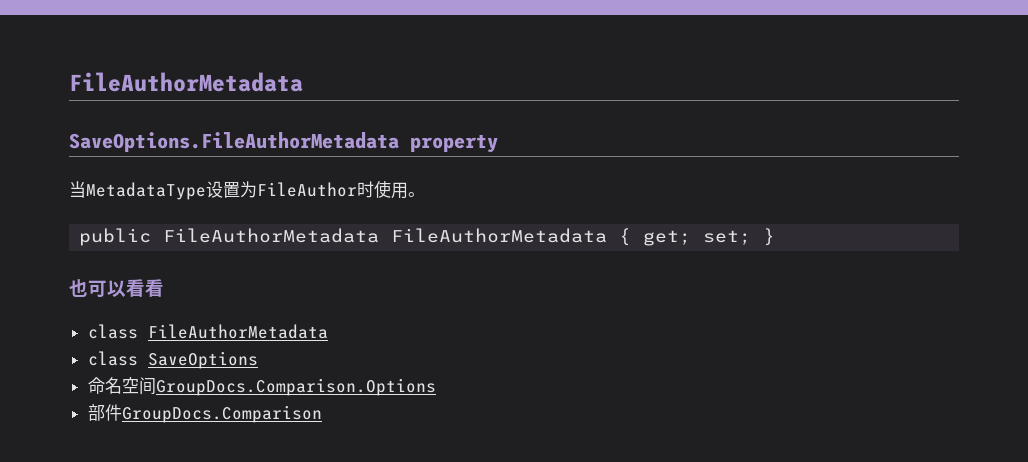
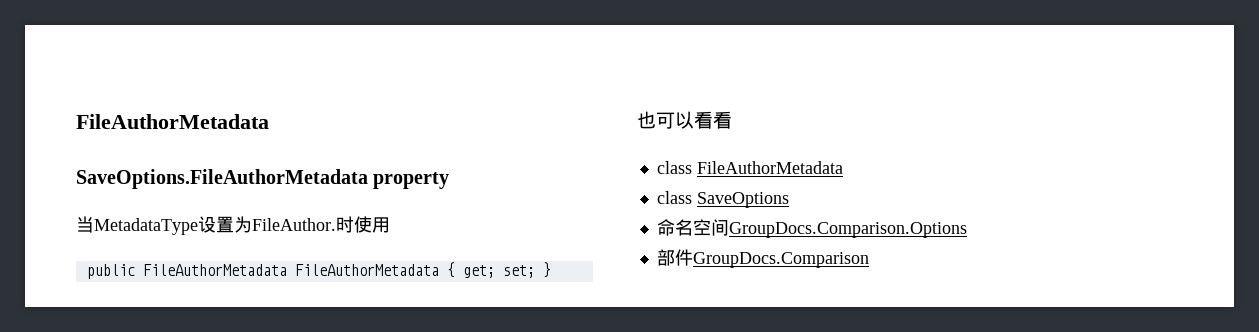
[257,182,357,197] FileAuthor -> [252,218,336,231] FileAuthor.
[408,192,425,197] 。 -> (390, 225) none

